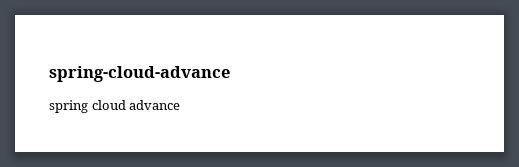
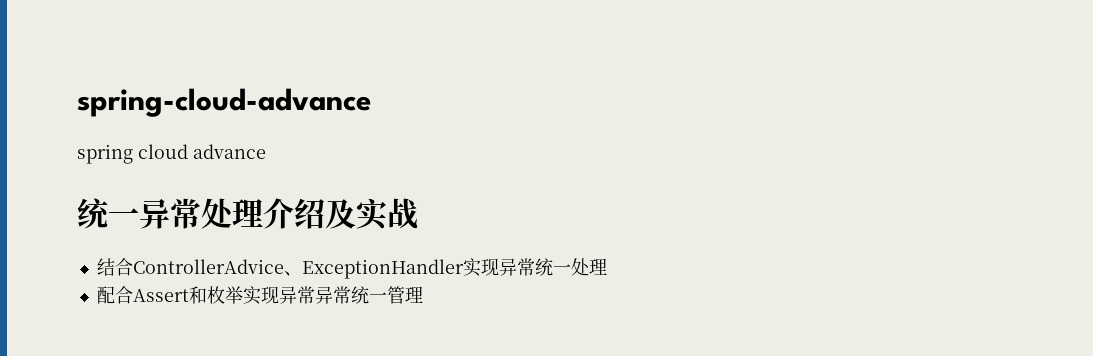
(181, 105) none -> [77,198,418,231] [96,258,607,279] [96,286,423,305] // 统一异常处理介绍及实战 // 结合ControllerAdvice、ExceptionHandler实现异常统一处理 // 配合Assert和枚举实现异常异常统一管理

